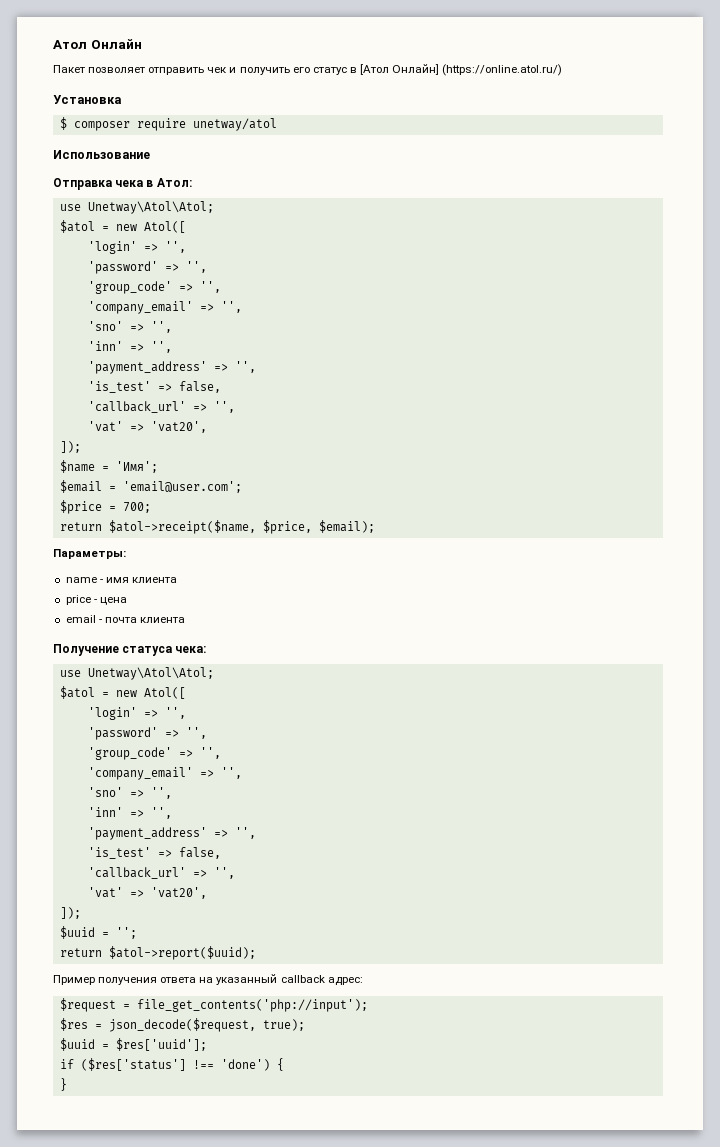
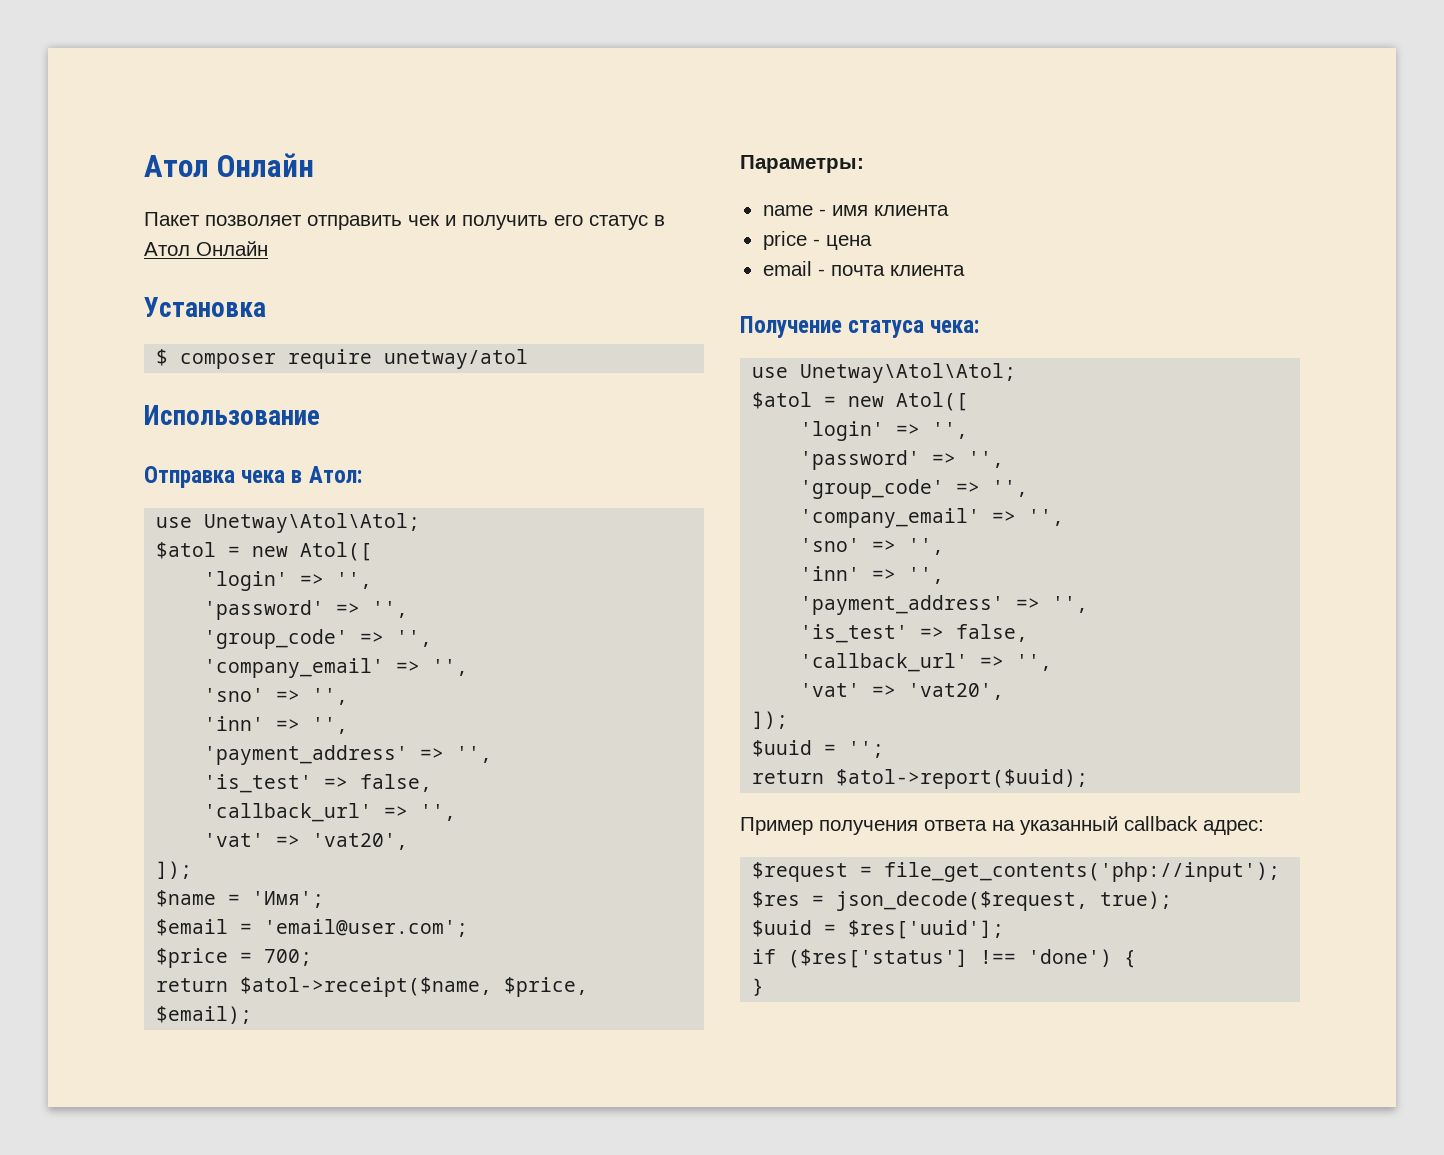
[359,64,563,76] [Атол Онлайн] (https://online.atol.ru/) -> [144,241,268,256] Атол Онлайн

